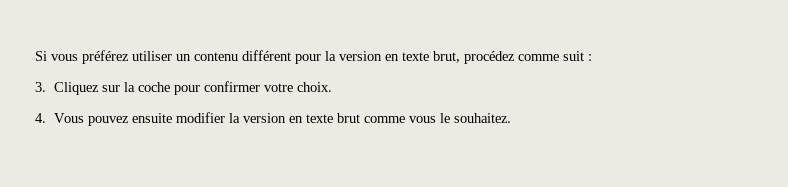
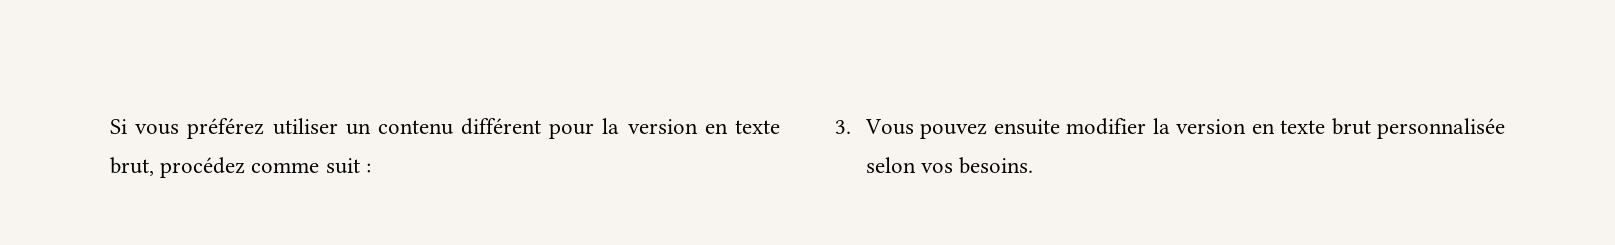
[53,81,332,95] [35,113,46,123] Cliquez sur la coche pour confirmer votre choix. // 4. -> (851, 127) none
[363,113,511,123] comme vous le souhaitez. -> [1377,118,1505,139] [865,157,1034,174] personnalisée selon vos besoins.

